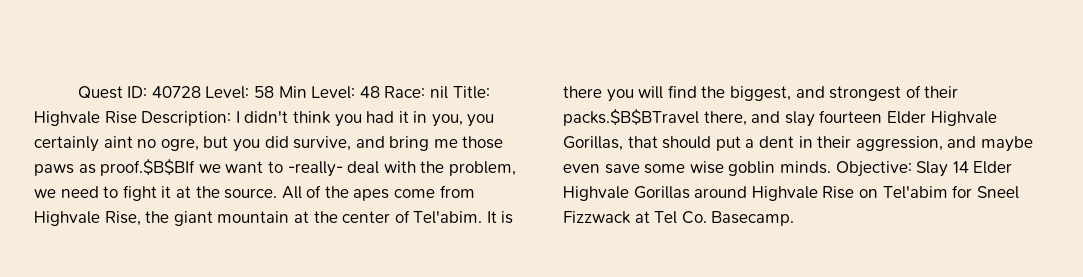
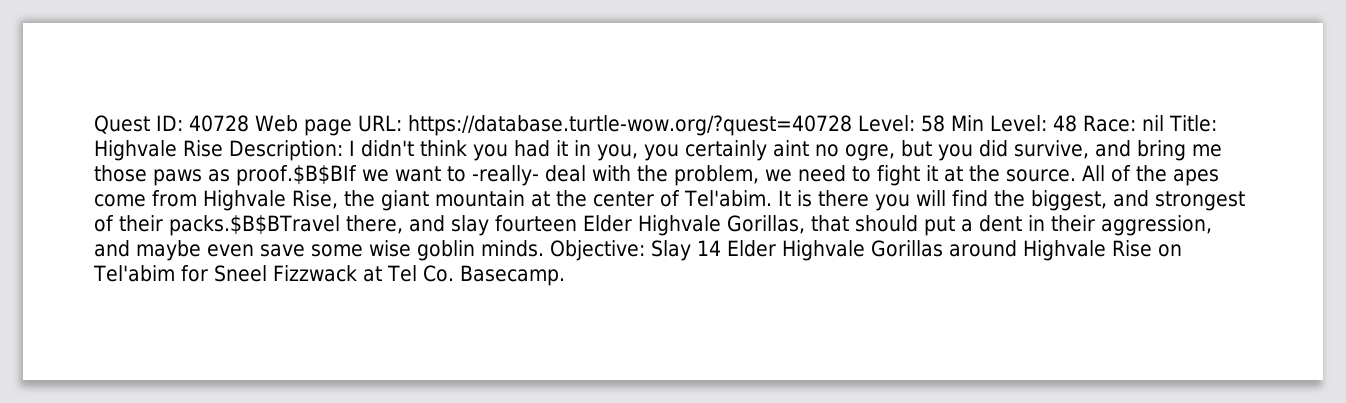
(201, 92) none -> [255,115,852,136] Web page URL: https://database.turtle-wow.org/?quest=40728

